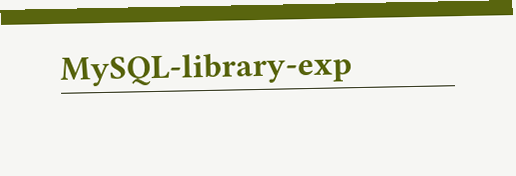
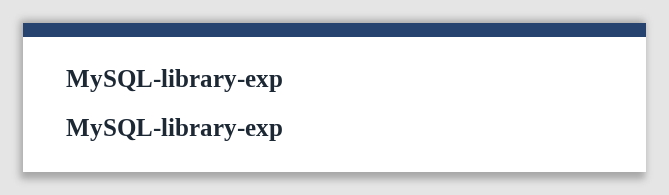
[60,51,352,87] MySQL-library-exp -> [66,69,283,92] [66,118,283,141] MySQL-library-exp // MySQL-library-exp

